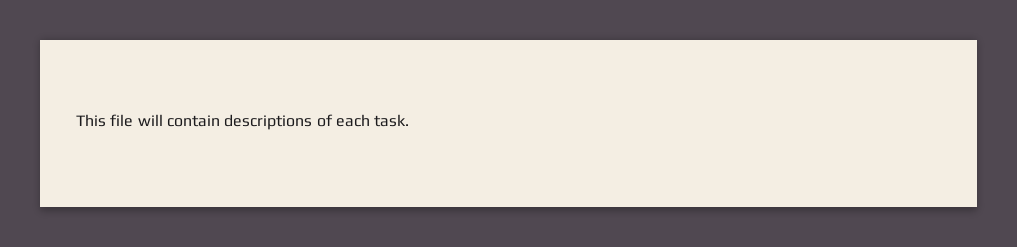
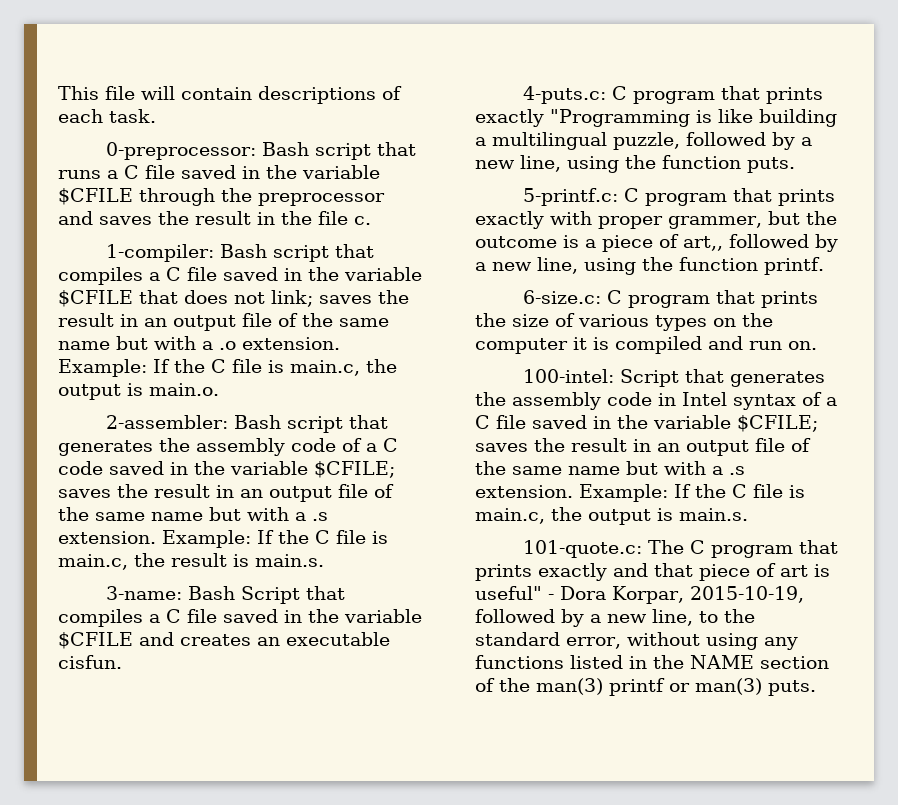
(410, 120) none -> [106,142,417,160] [58,165,380,179] [58,188,385,206] [58,211,371,225] [106,244,375,262] [58,267,422,285] [58,290,409,307] [58,313,389,331] [58,336,340,350] [58,359,397,377] [58,383,219,400] [106,415,389,433] [58,438,398,456] [58,461,395,478] [58,484,394,502] [58,507,328,521] [58,530,388,548] [58,553,324,570] [106,586,346,604] [58,609,422,627] [58,632,390,649] [58,655,122,669] [523,86,824,104] [475,109,837,127] [475,132,812,150] [475,155,795,173] [523,188,836,206] [475,211,837,229] [475,234,838,252] [475,257,824,275] [523,290,819,308] [475,313,773,331] [475,336,817,354] [523,369,826,387] [475,392,837,410] [475,415,818,432] [475,438,811,456] [475,461,745,475] [475,484,805,502] [475,507,748,525] [523,540,839,558] [475,563,830,581] [475,586,804,604] [475,609,755,627] [475,632,798,650] [475,655,829,669] [475,678,816,696] // 0-preprocessor: Bash script that runs a C file saved in the variable $CFILE through the preprocessor and saves the result in the file c. // 1-compiler: Bash script that compiles a C file saved in the variable $CFILE that does not link; saves the result in an output file of the same name but with a .o extension. Example: If the C file is main.c, the output is main.o. // 2-assembler: Bash script that generates the assembly code of a C code saved in the variable $CFILE; saves the result in an output file of the same name but with a .s extension. Example: If the C file is main.c, the result is main.s. // 3-name: Bash Script that compiles a C file saved in the variable $CFILE and creates an executable cisfun. // 4-puts.c: C program that prints exactly "Programming is like building a multilingual puzzle, followed by a new line, using the function puts. // 5-printf.c: C program that prints exactly with proper grammer, but the outcome is a piece of art,, followed by a new line, using the function printf. // 6-size.c: C program that prints the size of various types on the computer it is compiled and run on. // 100-intel: Script that generates the assembly code in Intel syntax of a C file saved in the variable $CFILE; saves the result in an output file of the same name but with a .s extension. Example: If the C file is main.c, the output is main.s. // 101-quote.c: The C program that prints exactly and that piece of art is useful" - Dora Korpar, 2015-10-19, followed by a new line, to the standard error, without using any functions listed in the NAME section of the man(3) printf or man(3) puts.

